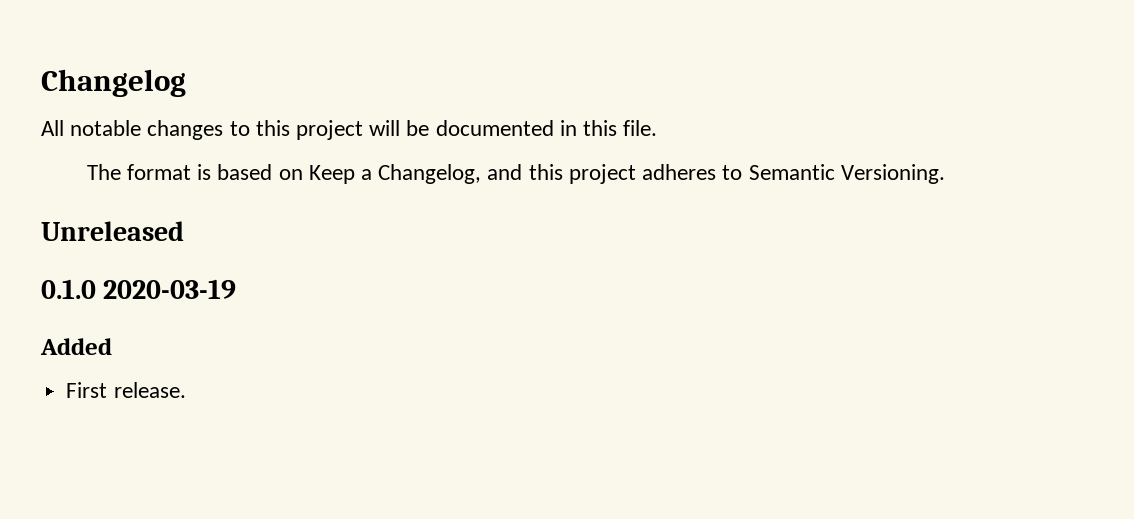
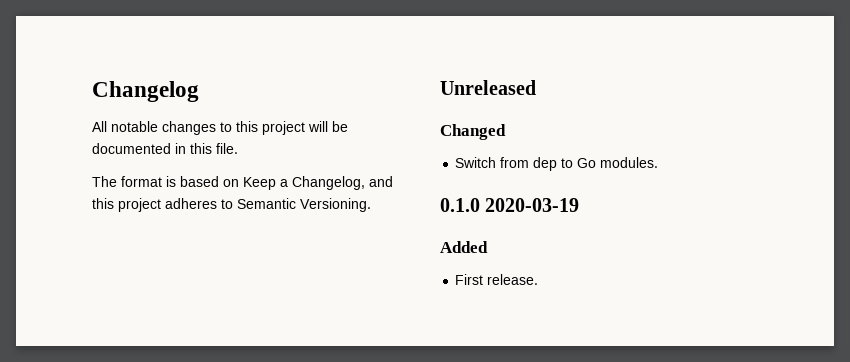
(184, 231) none -> [440,124,506,140] [455,157,659,171] // Changed // Switch from dep to Go modules.

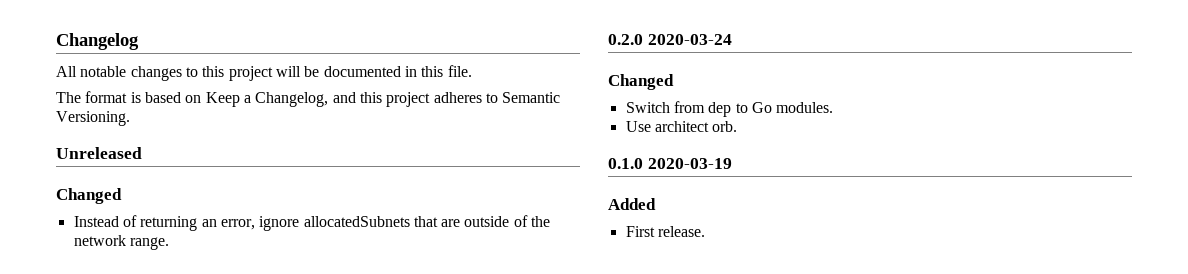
(506, 132) none -> [73,215,551,231] [73,235,169,250] [608,34,732,45] [608,74,674,90] // Instead of returning an error, ignore allocatedSubnets that are outside of the network range. // 0.2.0 2020-03-24 // Changed
(659, 162) none -> [625,121,738,132] // Use architect orb.

